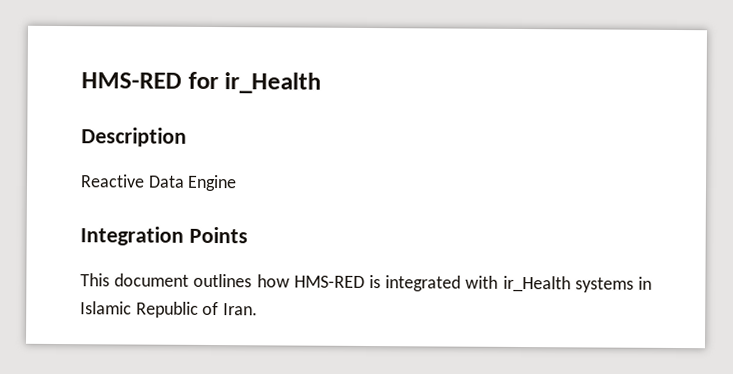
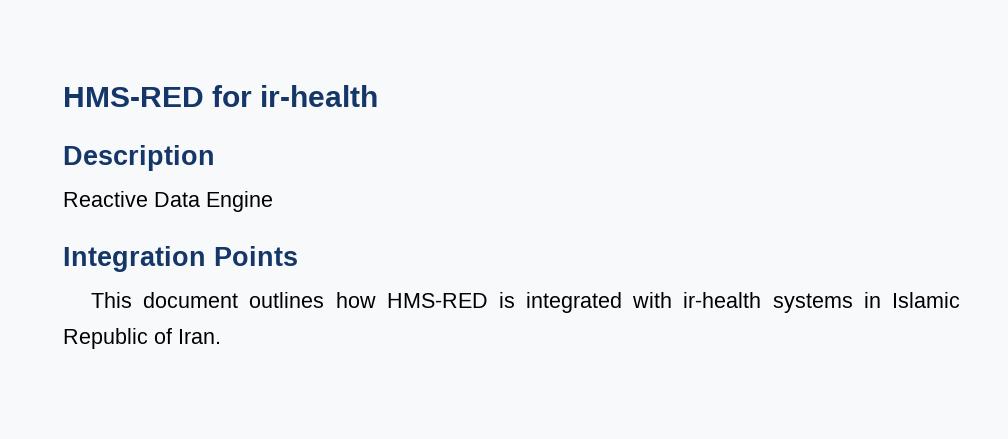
[224,72,322,94] ir_Health -> [260,85,379,107] ir-health
[502,275,571,293] ir_Health -> [683,292,762,308] ir-health

